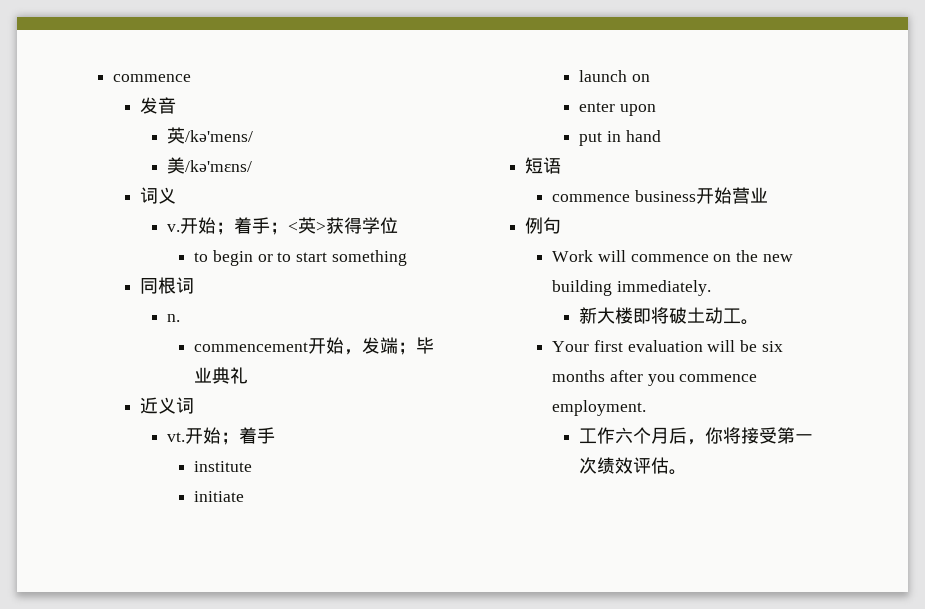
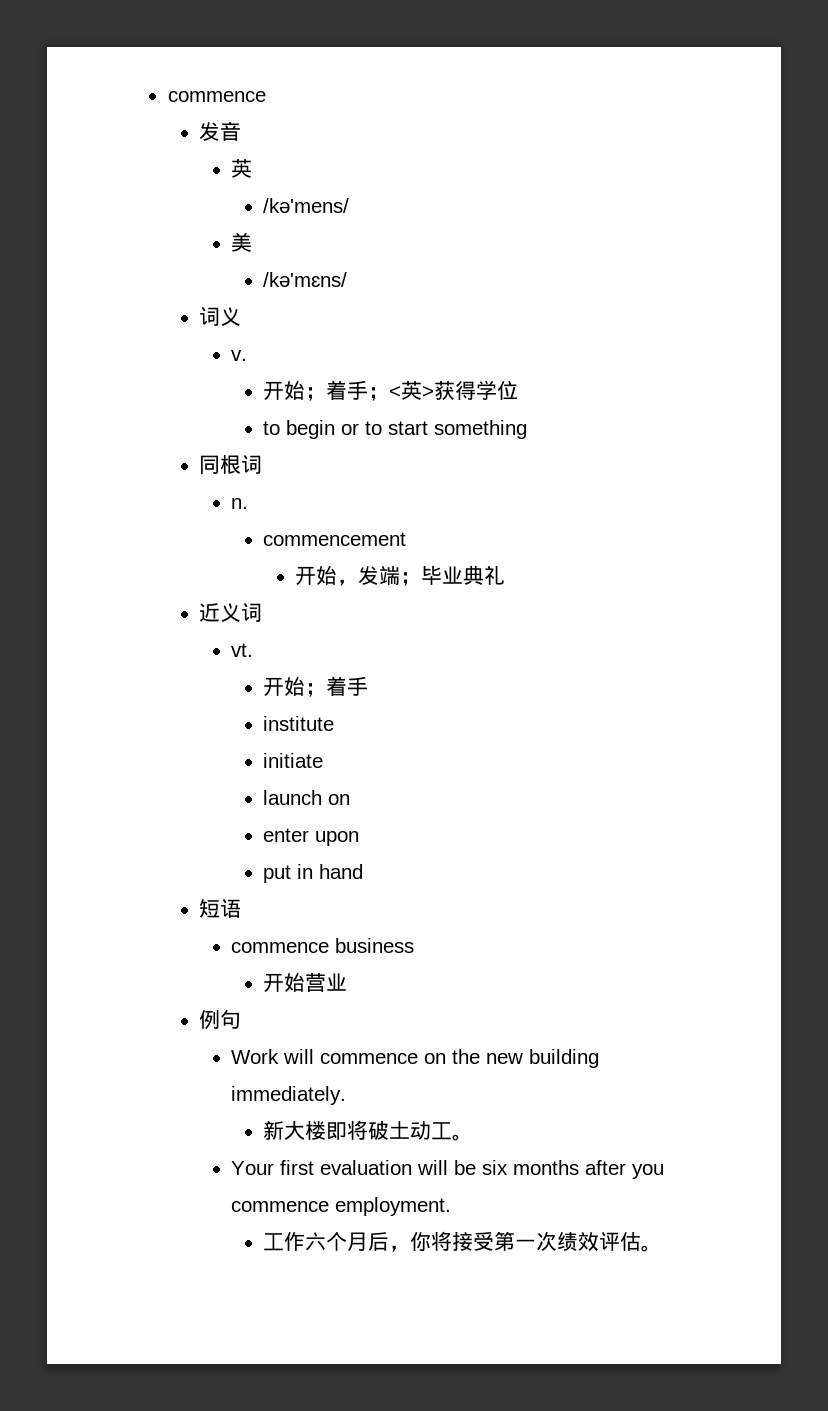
(186, 135) none -> (253, 168) //
(186, 165) none -> (253, 242) //
(181, 228) none -> (248, 355) //
(309, 347) none -> (407, 539) //
(186, 437) none -> (254, 650) //
(696, 196) none -> (415, 945) //

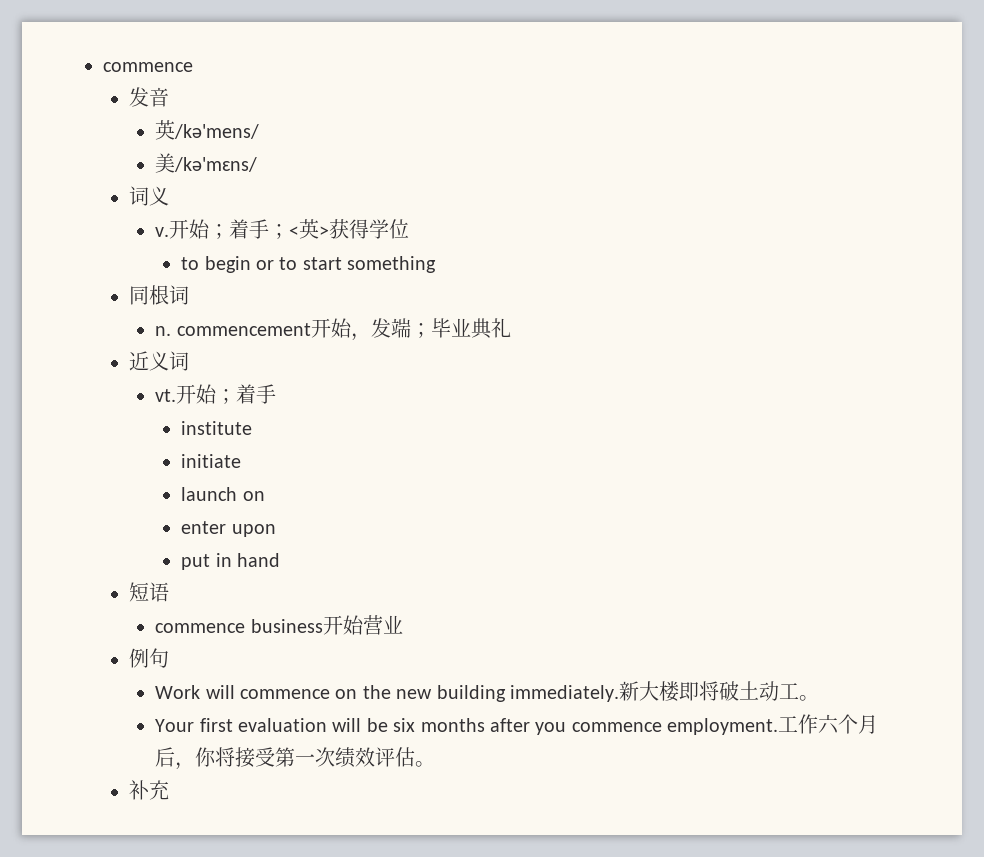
(253, 168) // -> (176, 130) none
(253, 242) // -> (176, 163) none
(248, 355) // -> (170, 232) none
(249, 503) // -> (172, 331) none
(407, 539) // -> (311, 329) none
(254, 650) // -> (177, 395) none
(415, 945) // -> (323, 626) none
(347, 1095) // -> (619, 693) none
(452, 1206) // -> (779, 726) none
(663, 1248) none -> [129,780,170,800] // 补充

